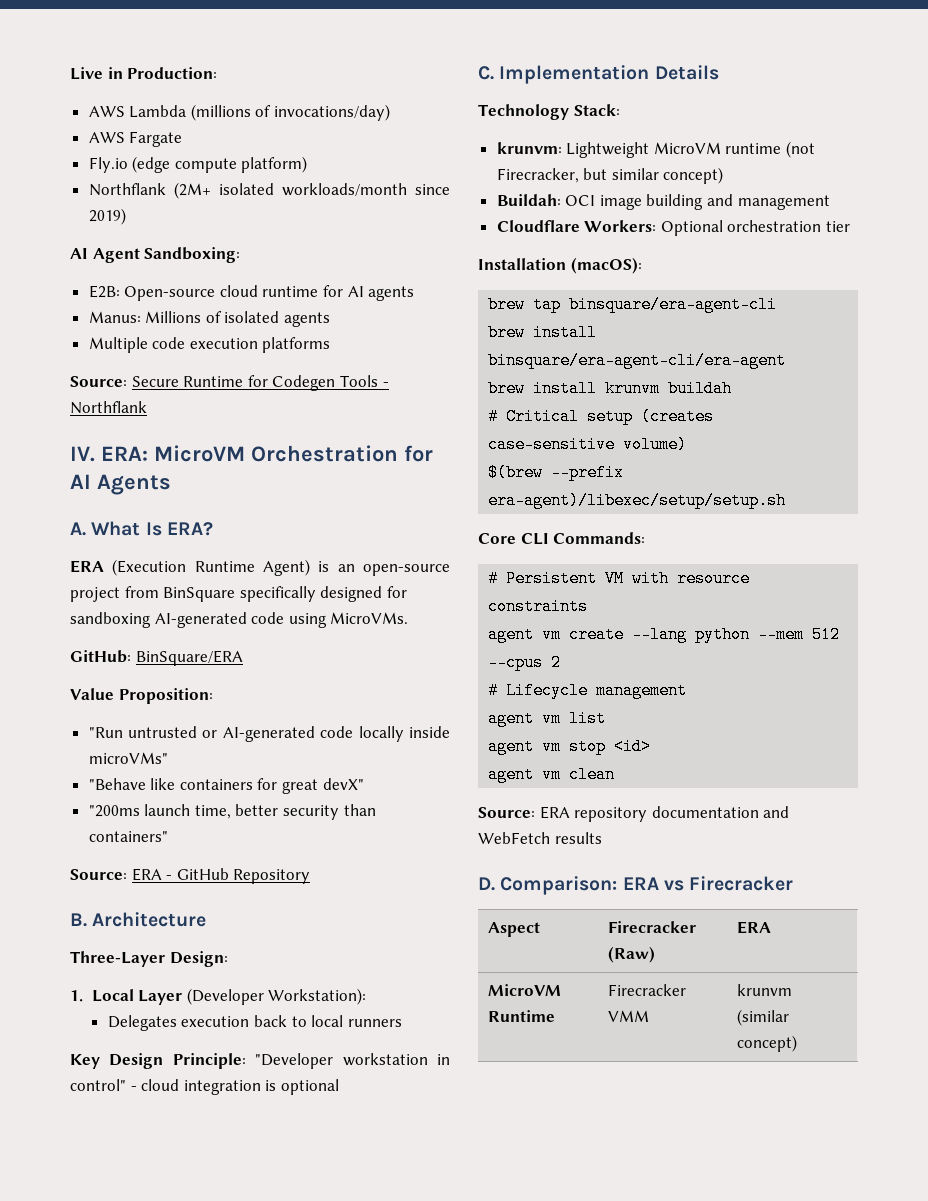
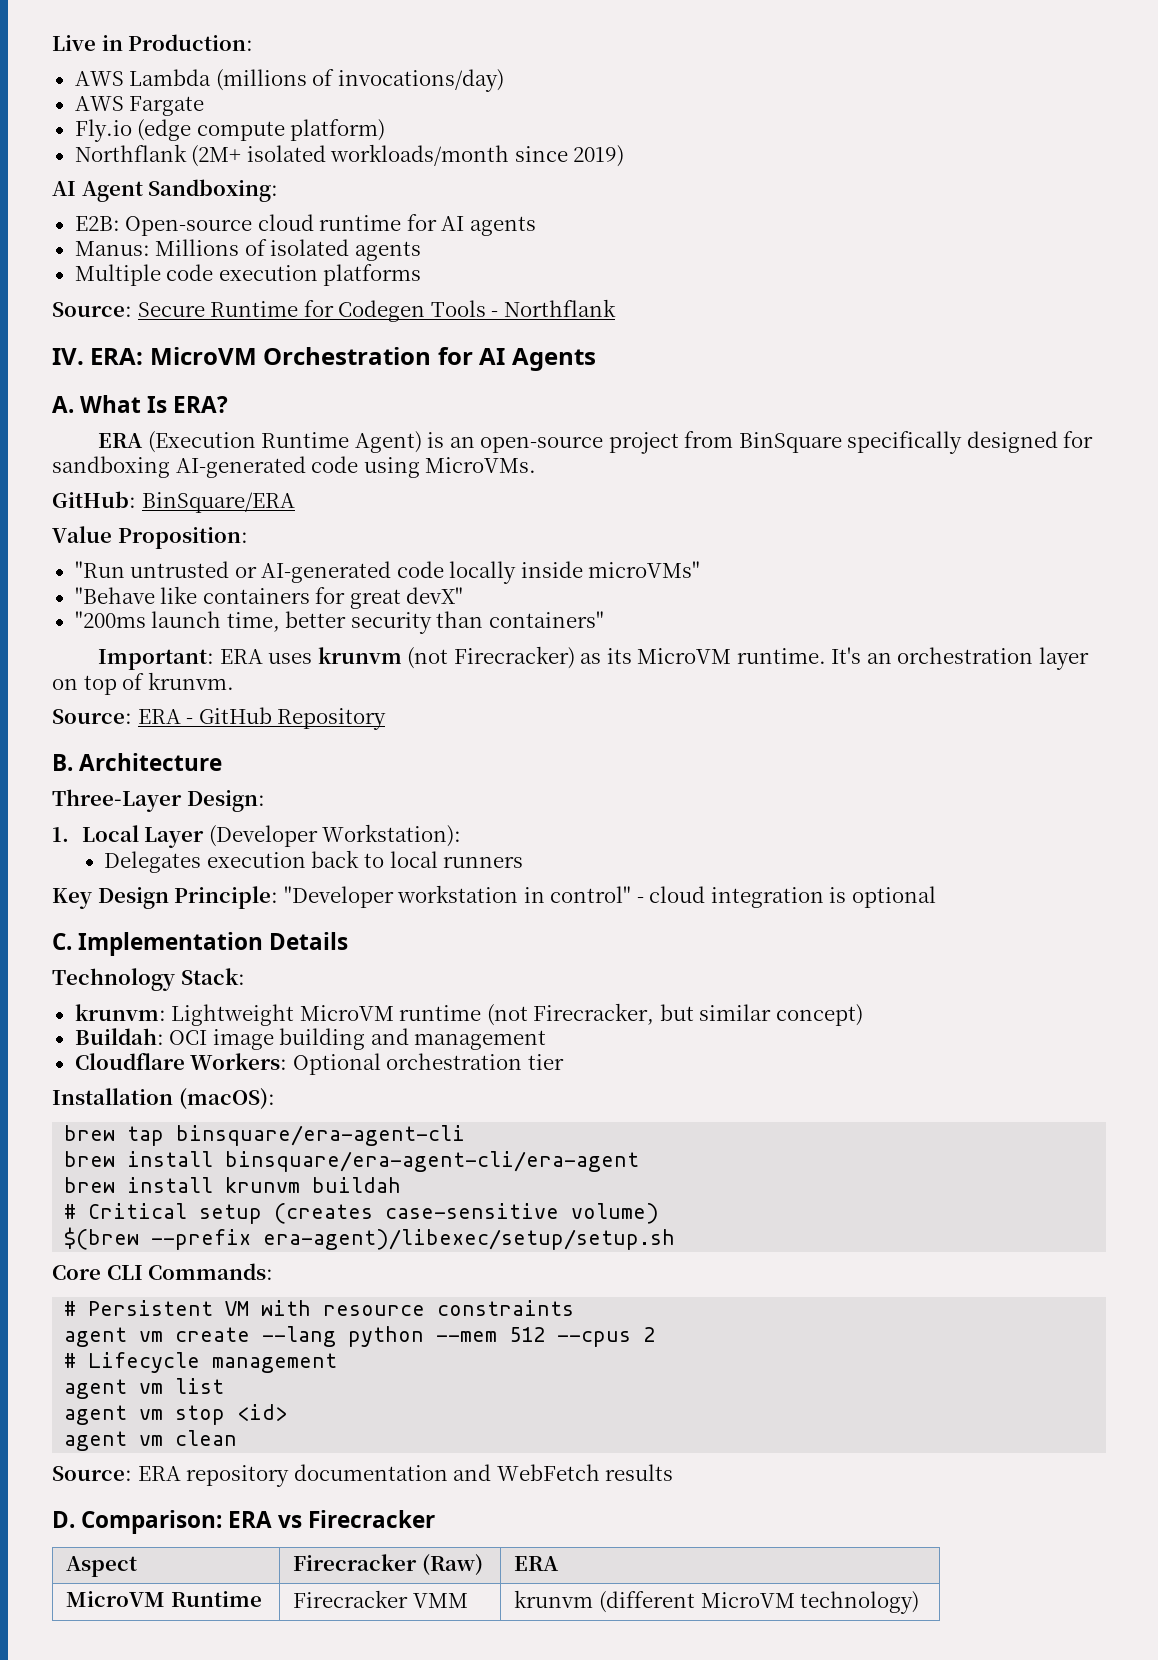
(168, 836) none -> [97,646,1089,670] [52,672,234,695] // Important: ERA uses krunvm (not Firecracker) as its MicroVM runtime. It's an orchestration layer on top of krunvm.
[736,1009,789,1026] [736,1035,797,1052] (similar concept) -> [598,1591,920,1614] (different MicroVM technology)

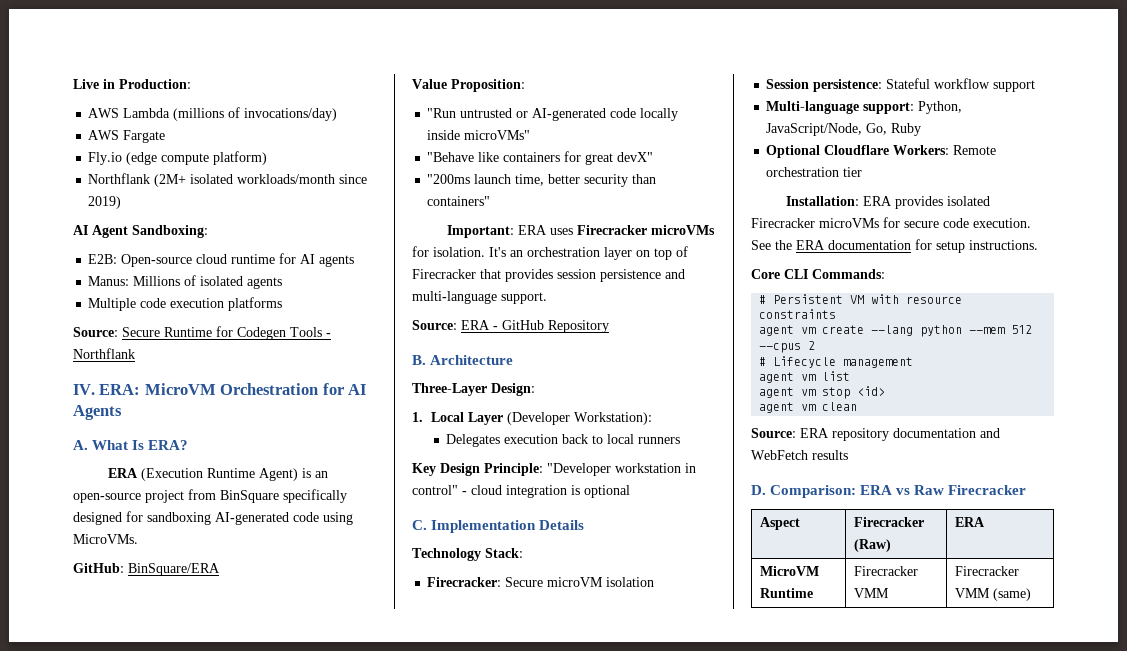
[317,646,826,669] krunvm (not Firecracker) as its MicroVM runtime. -> [577,225,716,235] [412,246,485,257] Firecracker microVMs for isolation.
[147,672,234,690] krunvm. -> [412,269,685,282] [412,291,547,304] Firecracker that provides session persistence and multi-language support.
[74,1003,863,1026] [74,1028,547,1050] krunvm: Lightweight MicroVM runtime (not Firecracker, but similar concept) // Buildah: OCI image building and management // -> [427,577,655,587] [766,78,1036,92] [766,101,963,114] [766,123,922,136] [766,145,821,158] Firecracker: Secure microVM isolation // Session persistence: Stateful workflow support // Multi-language support: Python, JavaScript/Node, Go, Ruby // Optional
[292,1053,381,1075] Optional -> [953,145,997,155] Remote
[52,1088,275,1110] [64,1125,466,1146] [64,1151,640,1172] [64,1177,402,1193] [64,1203,660,1224] [64,1227,676,1250] Installation (macOS): // brew tap binsquare/era-agent-cli // brew install binsquare/era-agent-cli/era-agent // brew install krunvm buildah // # Critical setup (creates case-sensitive volume) // $(brew --prefix era-agent)/libexec/setup/setup.sh -> [786,196,991,209] [751,217,1031,228] [751,239,1038,253] Installation: ERA provides isolated Firecracker microVMs for secure code execution. See the ERA documentation for setup instructions.
(303, 1521) none -> [914,485,945,495] Raw
[514,1590,920,1614] krunvm (different MicroVM technology) -> [955,566,1020,576] [955,588,1032,601] Firecracker VMM (same)

